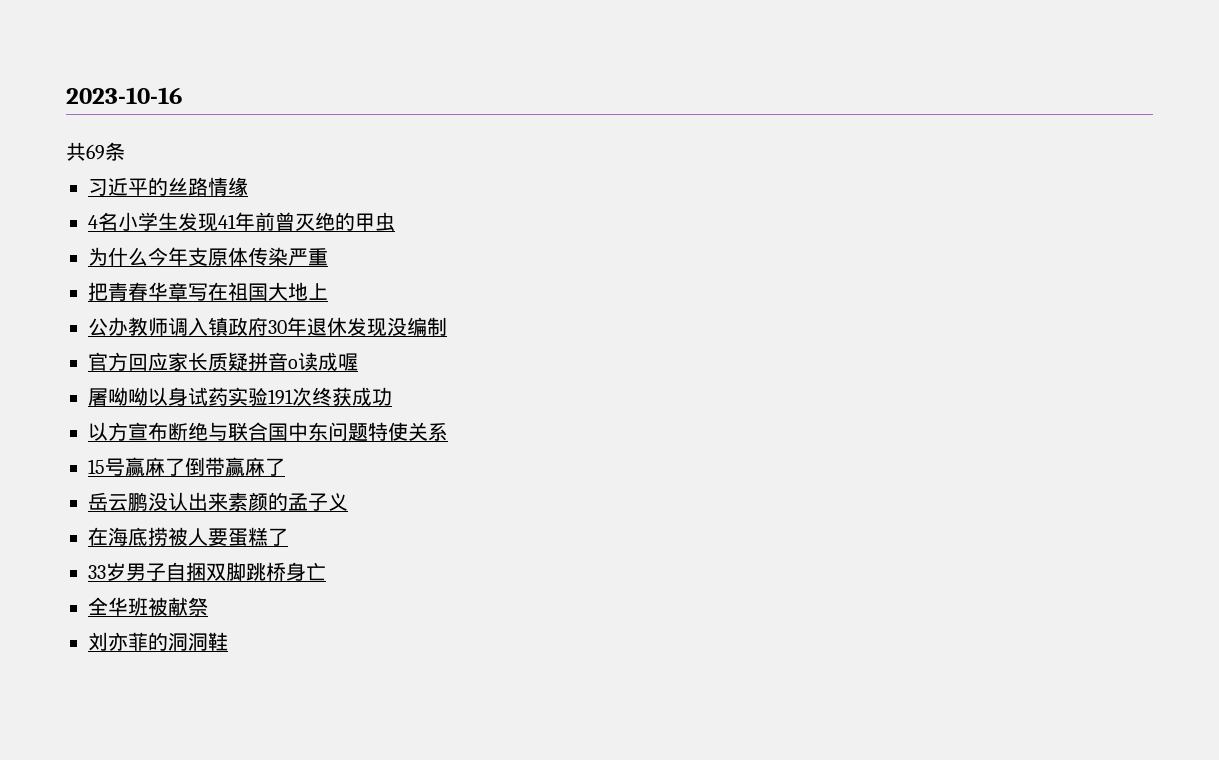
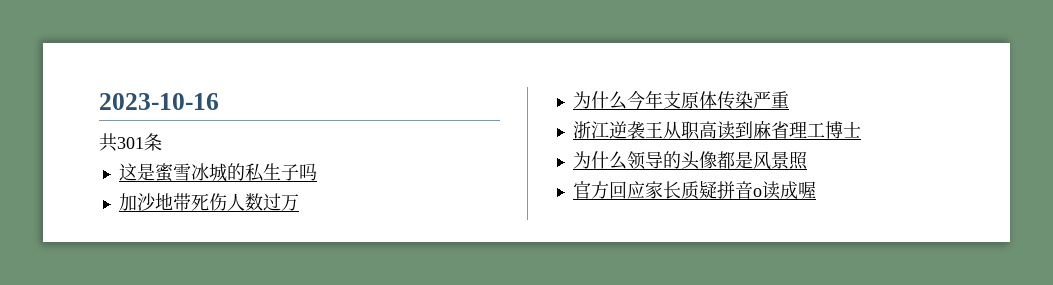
[86,144,105,160] 69 -> [117,137,144,149] 301
[88,177,248,196] [88,212,395,232] 习近平的丝路情缘 // 4名小学生发现41年前曾灭绝的甲虫 -> [118,163,317,182] [118,193,299,211] 这是蜜雪冰城的私生子吗 // 加沙地带死伤人数过万
[88,282,328,301] [88,317,447,337] 把青春华章写在祖国大地上 // 公办教师调入镇政府30年退休发现没编制 -> [572,120,861,140] [572,151,808,170] 浙江逆袭王从职高读到麻省理工博士 // 为什么领导的头像都是风景照
[88,387,392,406] [88,422,448,441] [88,457,285,477] [88,492,348,511] [88,527,288,546] [88,562,326,581] [88,597,208,616] [88,632,228,651] // 屠呦呦以身试药实验191次终获成功 // 以方宣布断绝与联合国中东问题特使关系 // 15号赢麻了倒带赢麻了 // 岳云鹏没认出来素颜的孟子义 // 在海底捞被人要蛋糕了 // 33岁男子自捆双脚跳桥身亡 // 全华班被献祭 // 刘亦菲的洞洞鞋 -> (816, 190) none

